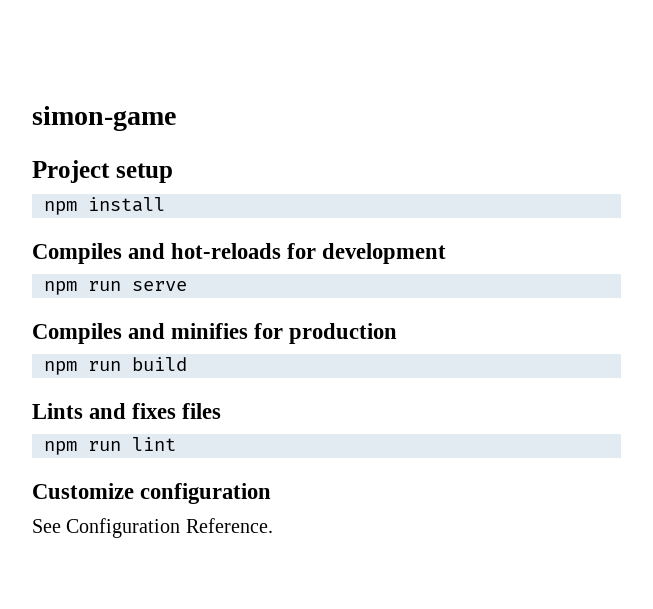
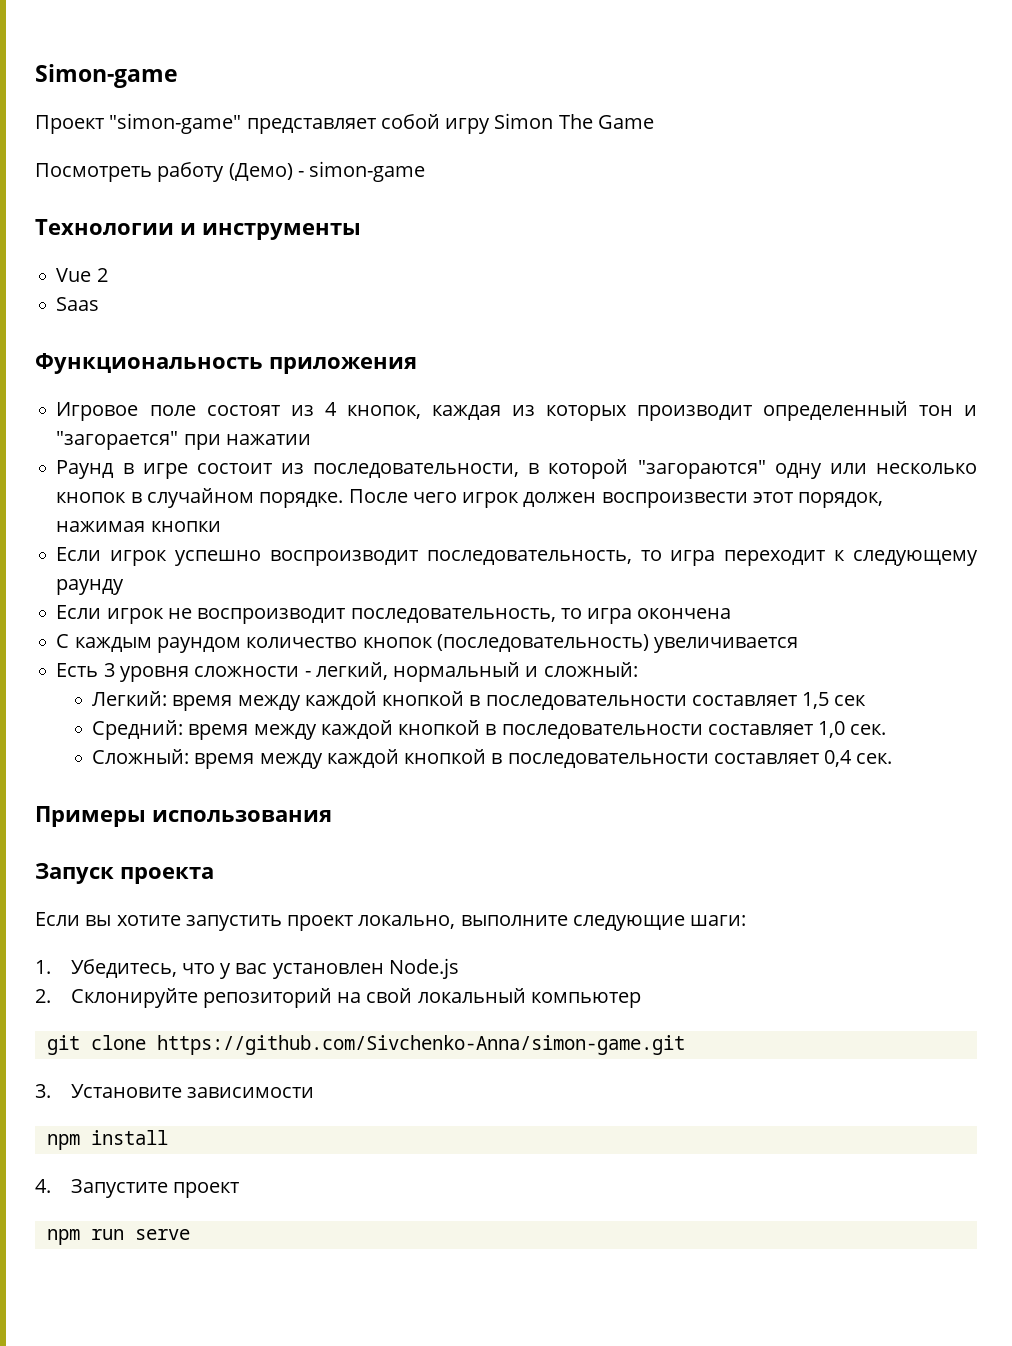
[32,106,176,131] [32,160,173,183] [44,197,165,215] [32,243,447,264] [44,281,187,295] [32,323,398,344] [44,357,187,375] [32,403,222,419] [44,437,176,455] [32,483,272,504] [32,518,273,538] simon-game // Project setup // npm install // Compiles and hot-reloads for development // npm run serve // Compiles and minifies for production // npm run build // Lints and fixes files // npm run lint // Customize configuration // See Configuration Reference. -> [35,64,178,88] [35,113,654,134] [35,161,426,182] [35,219,361,240] [56,268,108,282] [56,297,100,311] [35,353,417,374] [56,401,978,421] [56,431,311,450] [56,459,977,479] [56,488,884,508] [56,521,221,532] [56,547,978,566] [56,579,125,595] [56,605,732,624] [56,634,799,653] [56,662,638,682] [92,691,867,711] [92,720,887,740] [92,749,893,769] [35,806,332,827] [35,863,214,884] [35,912,747,931] [35,958,459,979] [35,988,641,1008] [46,1035,685,1055] [35,1084,314,1098] [46,1130,168,1150] [35,1179,239,1198] [46,1229,190,1245] Simon-game // Проект "simon-game" представляет собой игру Simon The Game // Посмотреть работу (Демо) - simon-game // Технологии и инструменты // Vue 2 // Saas // Функциональность приложения // Игровое поле состоят из 4 кнопок, каждая из которых производит определенный тон и "загорается" при нажатии // Раунд в игре состоит из последовательности, в которой "загораются" одну или несколько кнопок в случайном порядке. После чего игрок должен воспроизвести этот порядок, нажимая кнопки // Если игрок успешно воспроизводит последовательность, то игра переходит к следующему раунду // Если игрок не воспроизводит последовательность, то игра окончена // С каждым раундом количество кнопок (последовательность) увеличивается // Есть 3 уровня сложности - легкий, нормальный и сложный: // Легкий: время между каждой кнопкой в последовательности составляет 1,5 сек // Средний: время между каждой кнопкой в последовательности составляет 1,0 сек. // Сложный: время между каждой кнопкой в последовательности составляет 0,4 сек. // Примеры использования // Запуск проекта // Если вы хотите запустить проект локально, выполните следующие шаги: // 1. Убедитесь, что у вас установлен Node.js // 2. Склонируйте репозиторий на свой локальный компьютер // git clone https://github.com/Sivchenko-Anna/simon-game.git // 3. Установите зависимости // npm install // 4. Запустите проект // npm run serve

